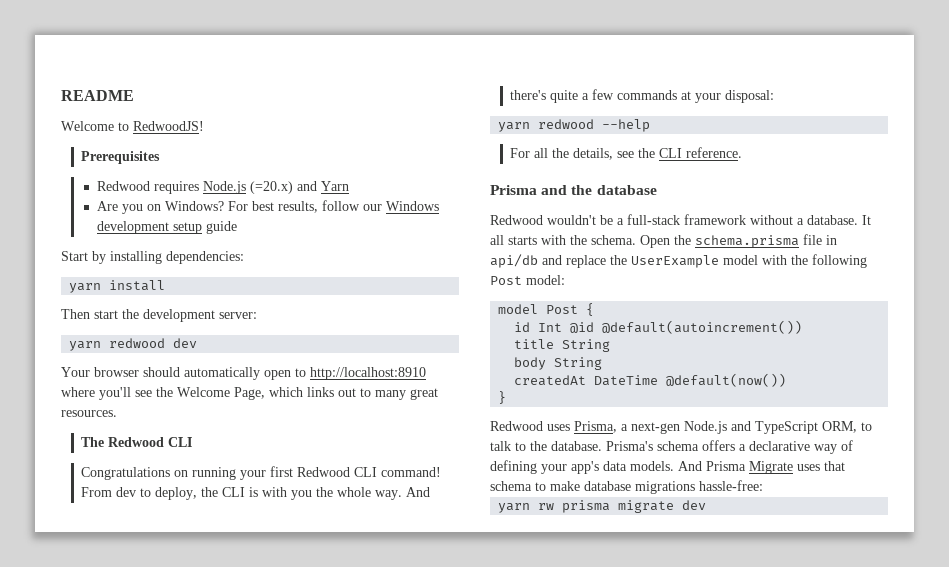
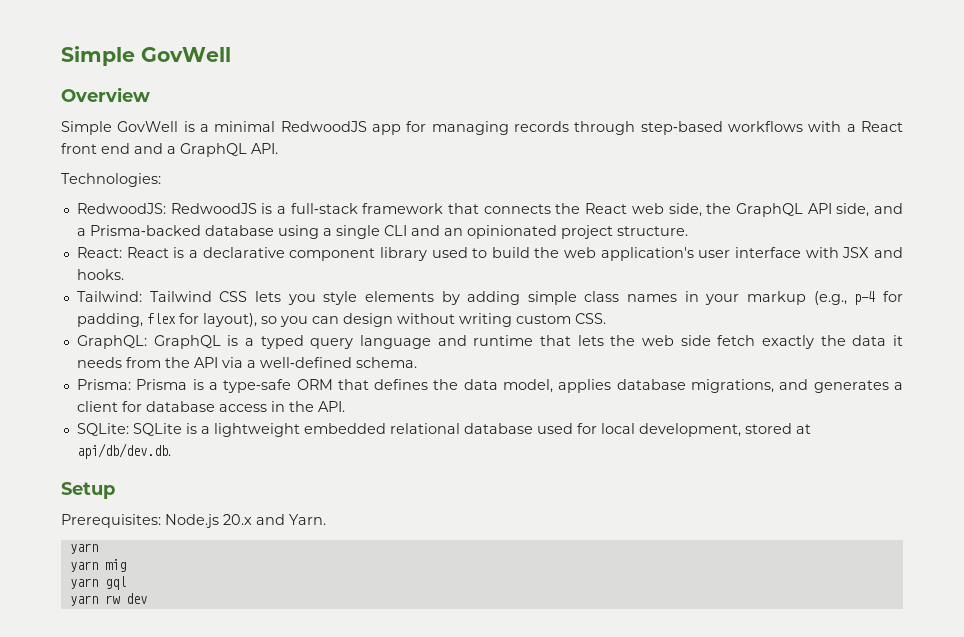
[61,90,134,101] [61,121,204,131] [81,151,161,164] [96,181,349,194] [96,200,439,214] [96,221,237,234] [61,251,244,264] [69,280,166,293] [61,309,257,322] [69,338,198,351] [61,367,426,380] [61,387,438,400] [61,410,117,417] [81,437,193,447] [81,466,442,480] [81,487,431,500] [510,89,775,103] [498,119,651,132] [510,147,743,160] [490,185,657,195] [490,214,871,225] [490,234,837,248] [490,254,867,268] [490,275,565,285] [498,303,595,316] [514,320,803,334] [514,339,611,352] [514,357,603,370] [514,373,787,387] [498,391,507,404] [490,421,872,434] [490,440,853,454] [490,460,845,474] [490,480,763,494] README // Welcome to RedwoodJS! // Prerequisites // Redwood requires Node.js (=20.x) and Yarn // Are you on Windows? For best results, follow our Windows development setup guide // Start by installing dependencies: // yarn install // Then start the development server: // yarn redwood dev // Your browser should automatically open to http://localhost:8910 where you'll see the Welcome Page, which links out to many great resources. // The Redwood CLI // Congratulations on running your first Redwood CLI command! From dev to deploy, the CLI is with you the whole way. And there's quite a few commands at your disposal: // yarn redwood --help // For all the details, see the CLI reference. // Prisma and the database // Redwood wouldn't be a full-stack framework without a database. It all starts with the schema. Open the schema.prisma file in api/db and replace the UserExample model with the following Post model: // model Post { // id Int @id @default(autoincrement()) // title String // body String // createdAt DateTime @default(now()) // } // Redwood uses Prisma, a next-gen Node.js and TypeScript ORM, to talk to the database. Prisma's schema offers a declarative way of defining your app's data models. And Prisma Migrate uses that schema to make database migrations hassle-free: -> [61,46,231,66] [61,87,150,102] [61,121,904,135] [61,143,278,157] [61,173,161,187] [76,203,903,217] [76,225,688,239] [76,247,903,261] [76,269,124,280] [76,291,903,305] [76,313,606,327] [76,335,904,349] [76,357,417,368] [76,379,903,393] [76,401,345,412] [76,423,811,437] [76,443,171,459] [61,482,115,499] [61,514,326,528] [69,543,98,554] [69,559,126,572] [69,576,126,590] Simple GovWell // Overview // Simple GovWell is a minimal RedwoodJS app for managing records through step‑based workflows with a React front end and a GraphQL API. // Technologies: // RedwoodJS: RedwoodJS is a full‑stack framework that connects the React web side, the GraphQL API side, and a Prisma‑backed database using a single CLI and an opinionated project structure. // React: React is a declarative component library used to build the web application's user interface with JSX and hooks. // Tailwind: Tailwind CSS lets you style elements by adding simple class names in your markup (e.g., p-4 for padding, flex for layout), so you can design without writing custom CSS. // GraphQL: GraphQL is a typed query language and runtime that lets the web side fetch exactly the data it needs from the API via a well‑defined schema. // Prisma: Prisma is a type‑safe ORM that defines the data model, applies database migrations, and generates a client for database access in the API. // SQLite: SQLite is a lightweight embedded relational database used for local development, stored at api/db/dev.db. // Setup // Prerequisites: Node.js 20.x and Yarn. // yarn // yarn mig // yarn gql
[562,500,675,513] prisma migrate -> (120, 599) none

